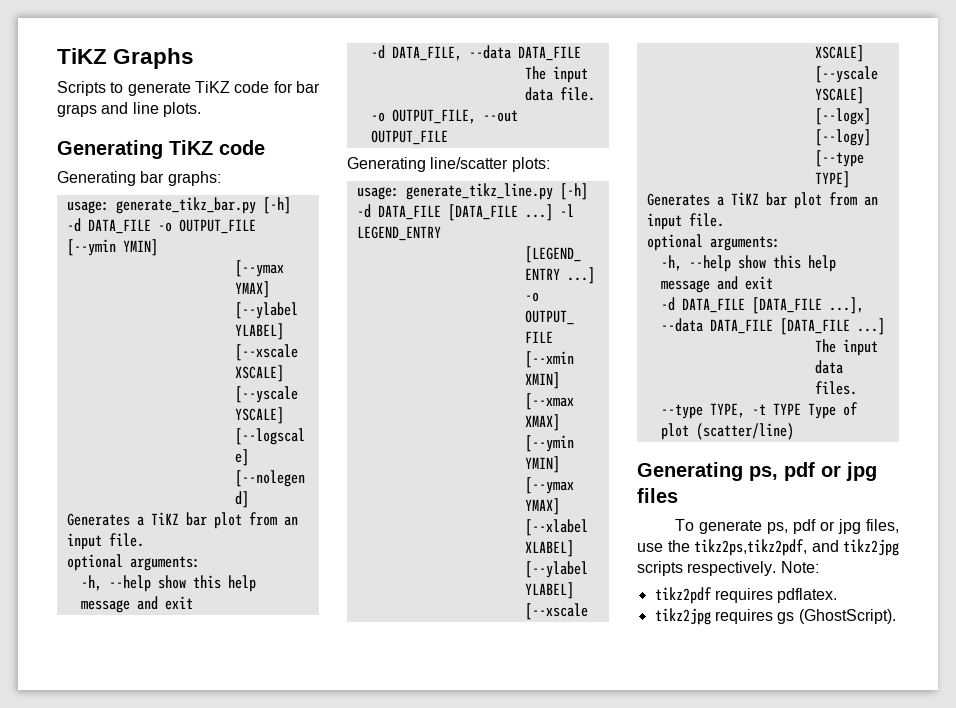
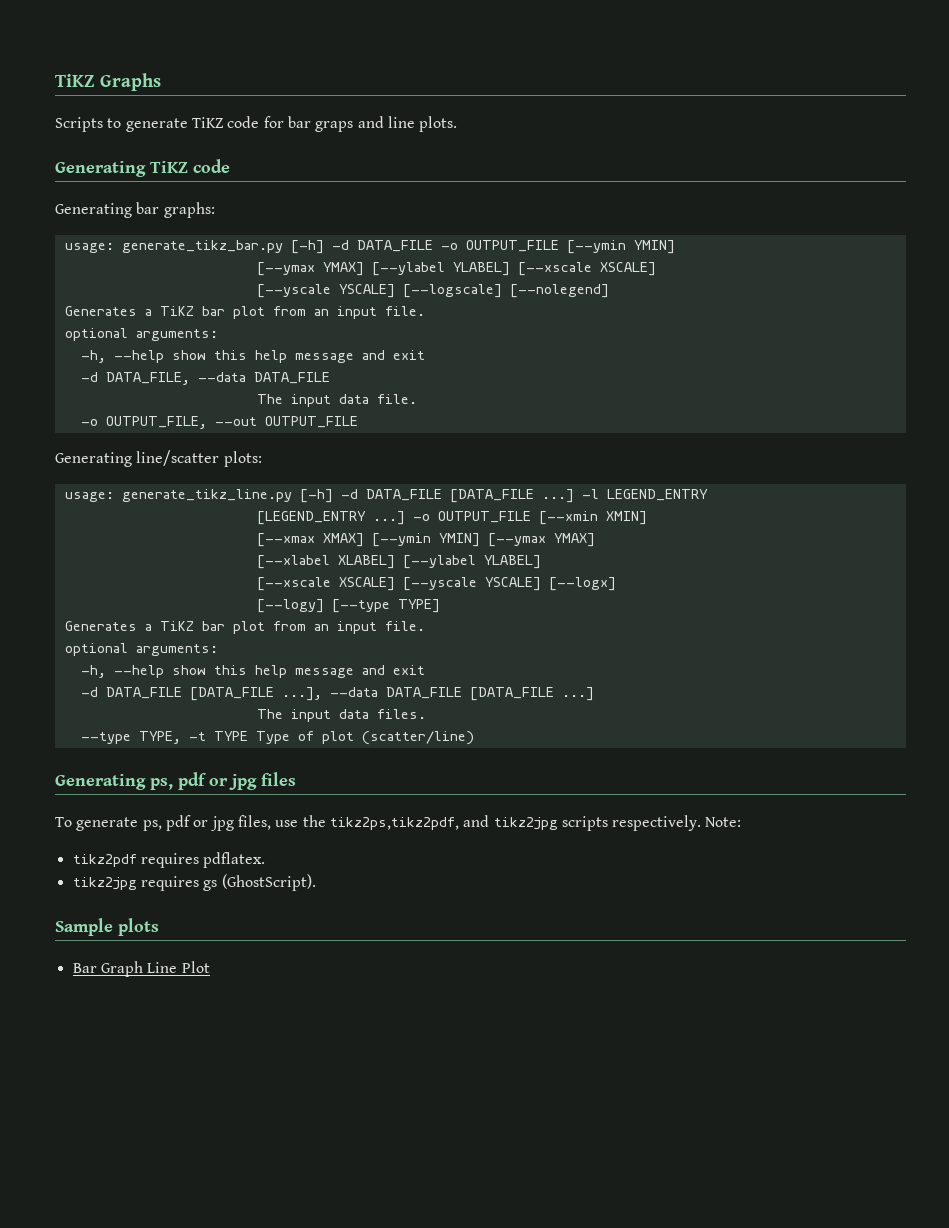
(896, 616) none -> [55,918,159,936] [72,961,210,977] // Sample plots // Bar Graph Line Plot

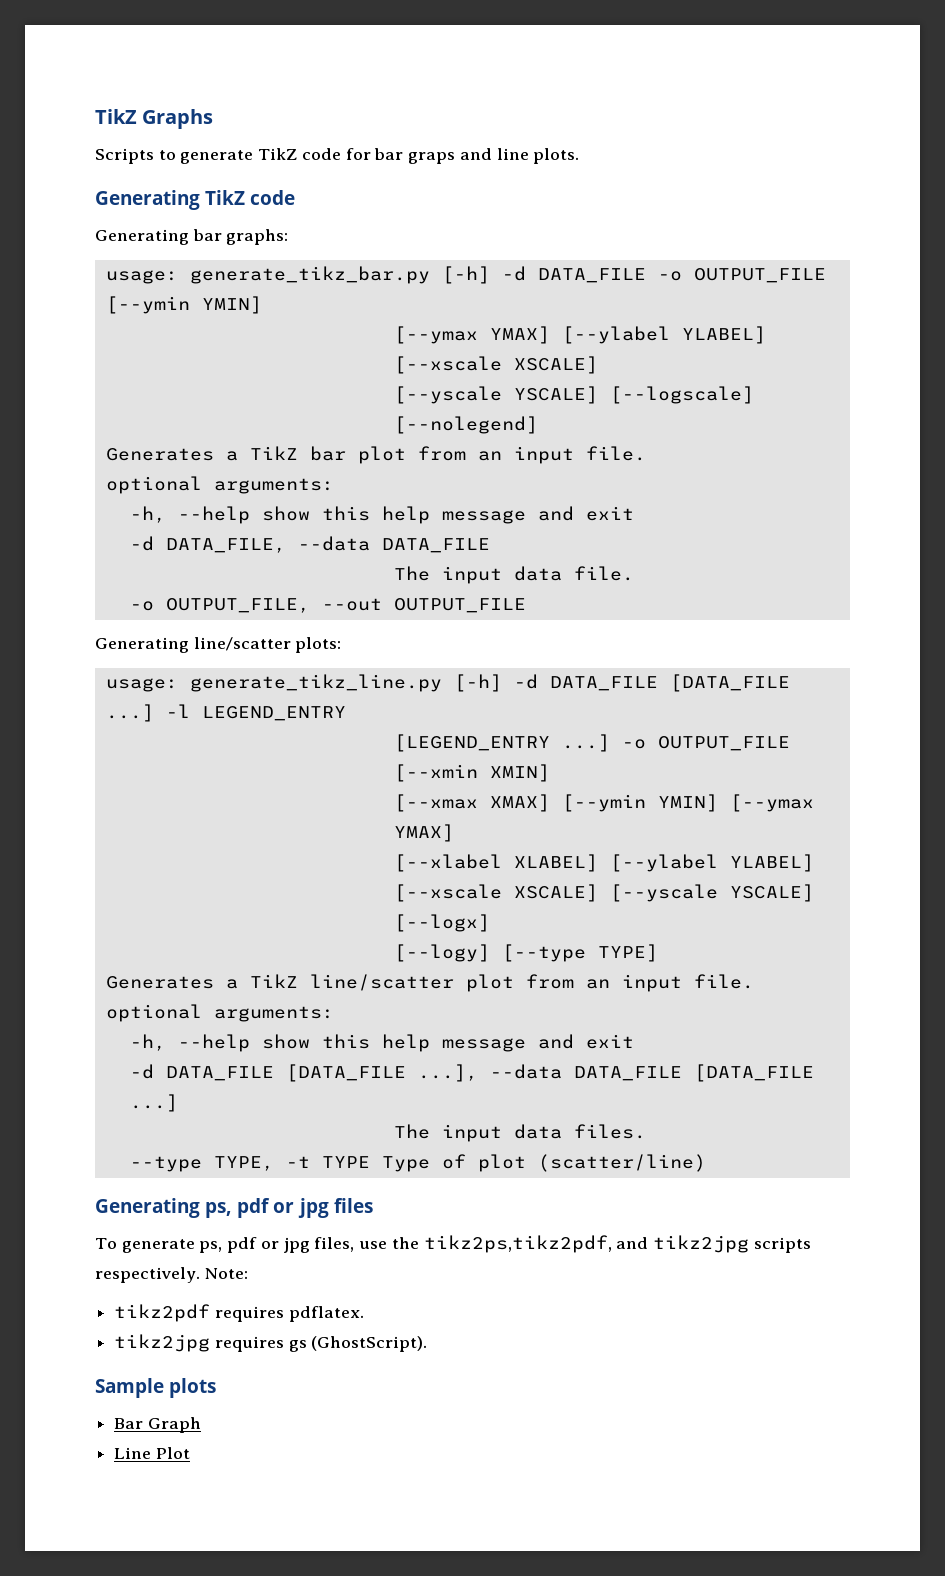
[55,74,95,87] TiKZ -> [95,109,137,124] TikZ
[191,117,223,128] TiKZ -> [258,148,298,160] TikZ
[150,161,188,173] TiKZ -> [205,190,246,205] TikZ
[159,306,194,316] TiKZ -> [249,446,298,460] TikZ
[159,621,225,631] TiKZ bar -> [249,974,454,991] TikZ line/scatter
(143, 969) none -> (201, 1425) //

